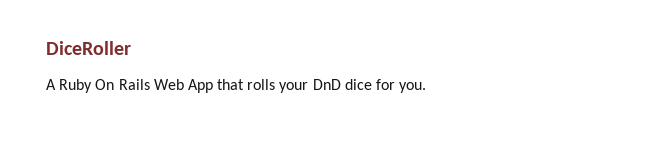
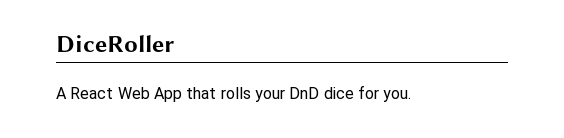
[59,79,150,93] Ruby On Rails -> [70,87,114,99] React

